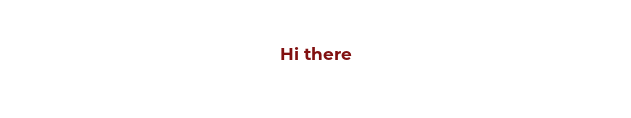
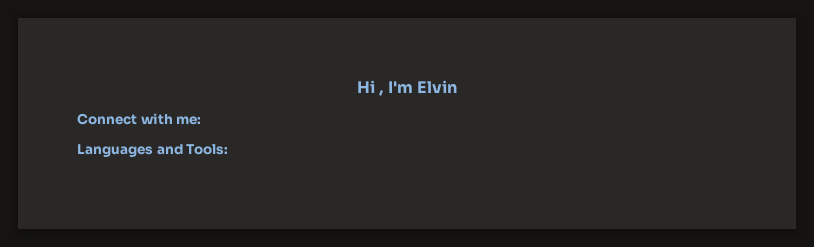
[303,47,352,60] there -> [379,80,457,96] [77,113,202,125] [77,144,229,157] , I'm Elvin // Connect with me: // Languages and Tools:

